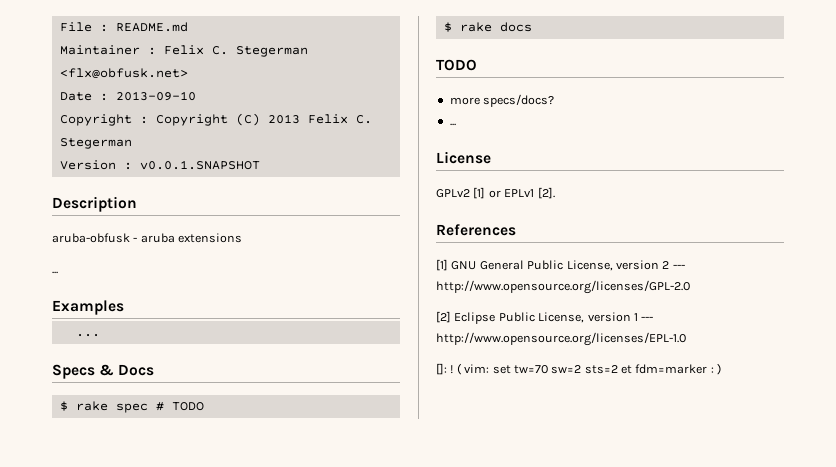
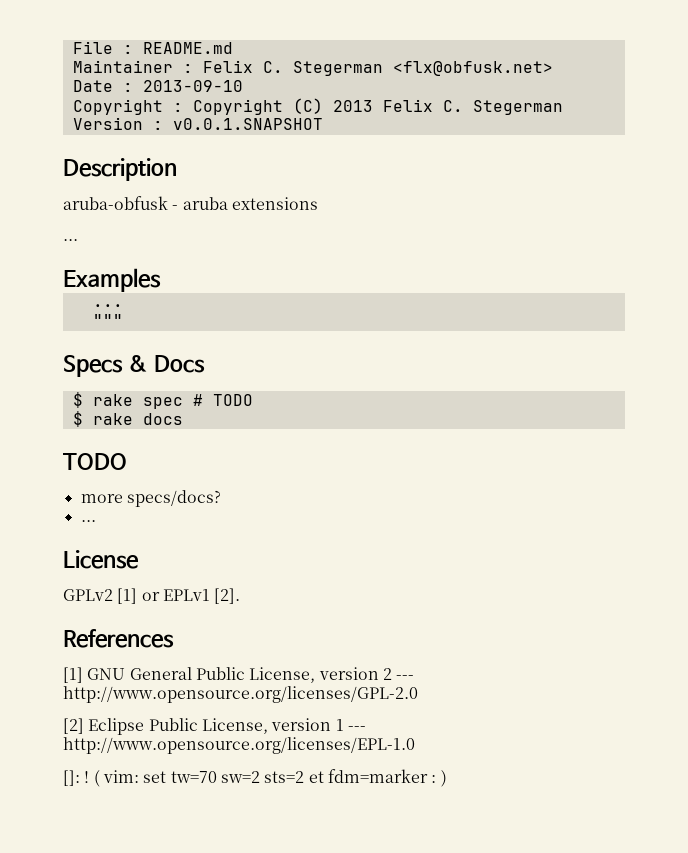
(100, 335) none -> [92,314,123,326] // """

